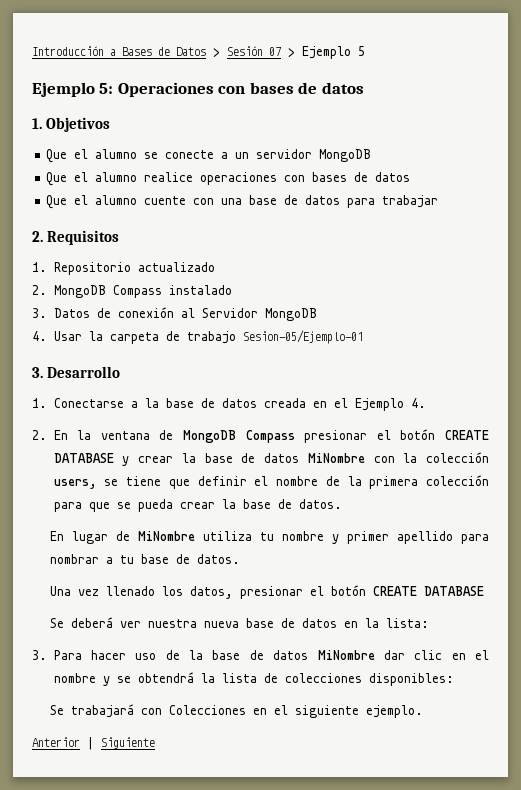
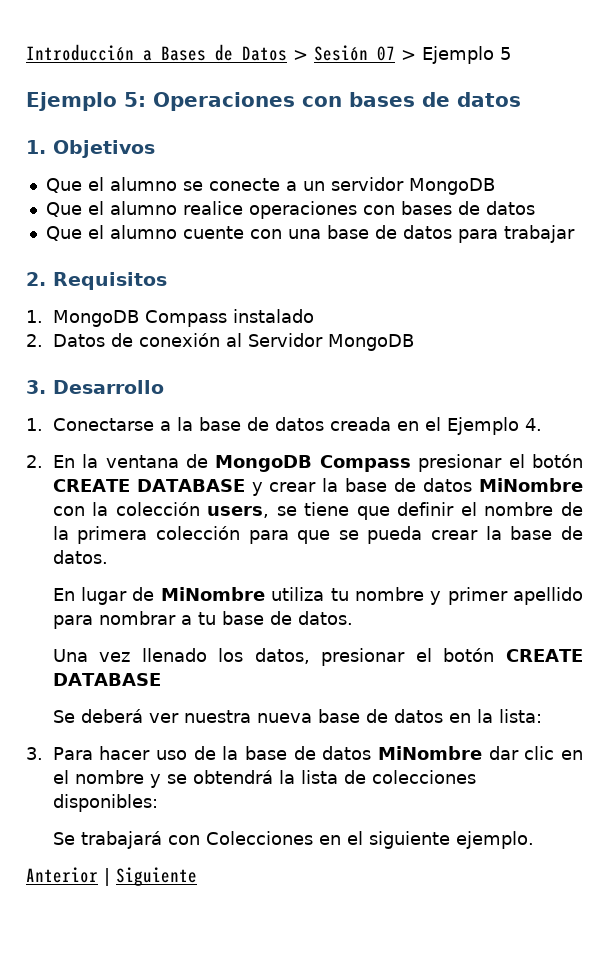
[53,262,215,275] [32,285,47,295] Repositorio actualizado // 2. -> (43, 316) none
[32,308,47,318] 3. -> [26,334,43,347] 2.
[32,330,363,344] // 4. Usar la carpeta de trabajo Sesion-05/Ejemplo-01 -> (414, 342) none

